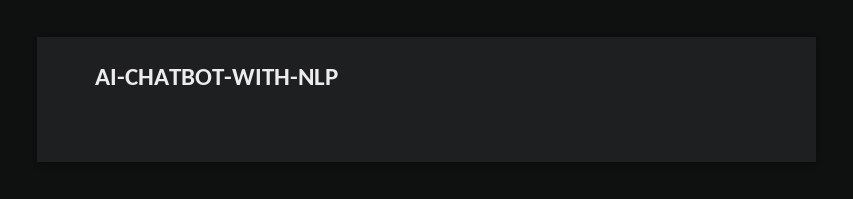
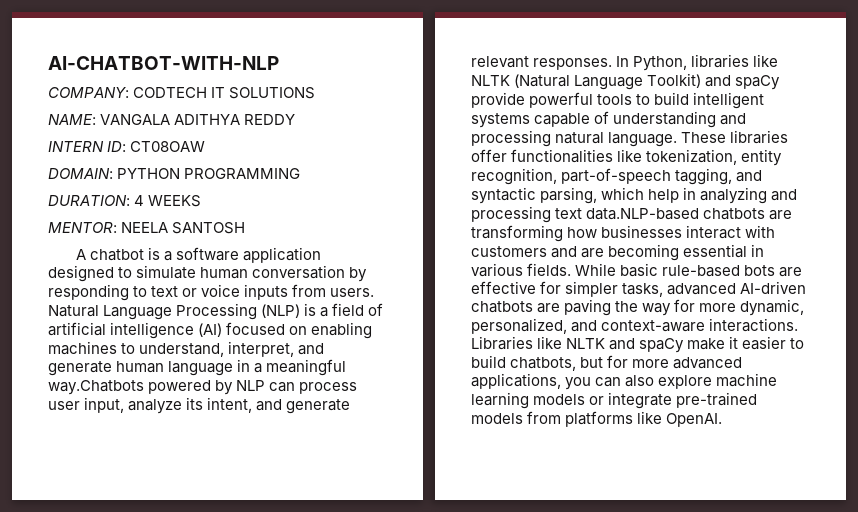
(338, 77) none -> [48,87,316,99] [48,114,296,125] [48,141,206,152] [48,168,301,179] [48,195,202,207] [48,222,246,234] [76,247,322,263] [48,265,368,282] [48,284,375,301] [48,303,384,320] [48,322,373,339] [48,341,325,357] [48,359,347,376] [48,380,358,395] [48,397,351,414] [471,54,779,71] [471,73,781,90] [471,92,765,109] [471,111,747,128] [471,130,789,147] [471,149,783,166] [471,168,763,185] [471,187,798,204] [471,206,793,223] [471,225,776,242] [471,244,765,261] [471,263,803,277] [471,281,807,297] [471,299,805,316] [471,318,799,334] [471,336,805,353] [471,355,743,371] [471,373,778,390] [471,392,758,409] [471,411,723,427] // COMPANY: CODTECH IT SOLUTIONS // NAME: VANGALA ADITHYA REDDY // INTERN ID: CT08OAW // DOMAIN: PYTHON PROGRAMMING // DURATION: 4 WEEKS // MENTOR: NEELA SANTOSH // A chatbot is a software application designed to simulate human conversation by responding to text or voice inputs from users. Natural Language Processing (NLP) is a field of artificial intelligence (AI) focused on enabling machines to understand, interpret, and generate human language in a meaningful way.Chatbots powered by NLP can process user input, analyze its intent, and generate relevant responses. In Python, libraries like NLTK (Natural Language Toolkit) and spaCy provide powerful tools to build intelligent systems capable of understanding and processing natural language. These libraries offer functionalities like tokenization, entity recognition, part-of-speech tagging, and syntactic parsing, which help in analyzing and processing text data.NLP-based chatbots are transforming how businesses interact with customers and are becoming essential in various fields. While basic rule-based bots are effective for simpler tasks, advanced AI-driven chatbots are paving the way for more dynamic, personalized, and context-aware interactions. Libraries like NLTK and spaCy make it easier to build chatbots, but for more advanced applications, you can also explore machine learning models or integrate pre-trained models from platforms like OpenAI.

